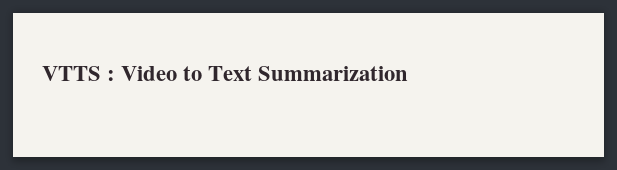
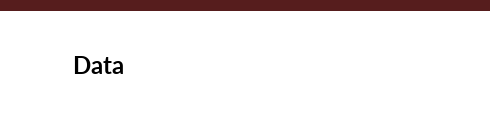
[42,66,409,81] VTTS : Video to Text Summarization -> [73,56,124,74] Data

